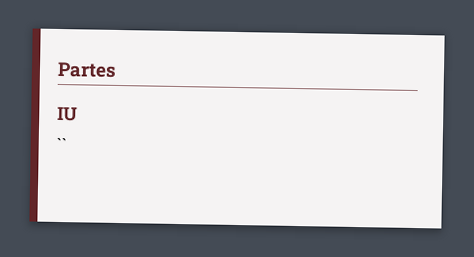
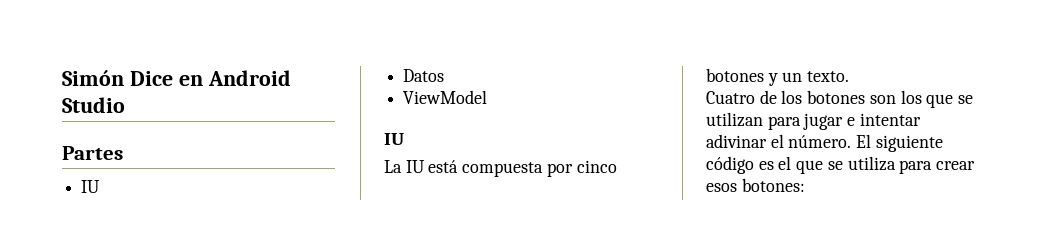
[57,61,117,78] [57,106,78,122] [56,137,67,151] Partes // IU // `` -> [62,70,291,86] [62,97,125,113] [62,146,123,160] [81,180,101,193] [403,69,445,82] [403,90,488,104] [384,133,404,145] [384,160,617,177] [706,68,850,86] [706,90,974,108] [706,112,921,130] [706,134,943,152] [706,156,976,174] [706,178,805,192] Simón Dice en Android Studio // Partes // IU // Datos // ViewModel // IU // La IU está compuesta por cinco botones y un texto. // Cuatro de los botones son los que se utilizan para jugar e intentar adivinar el número. El siguiente código es el que se utiliza para crear esos botones:

